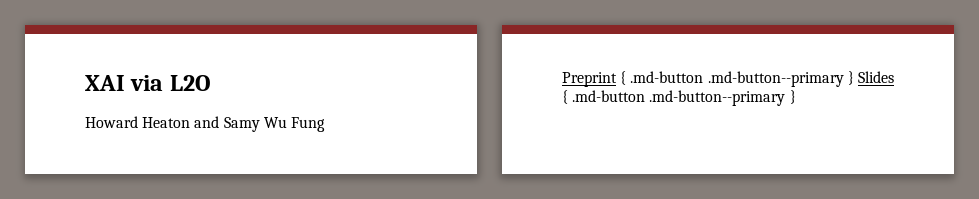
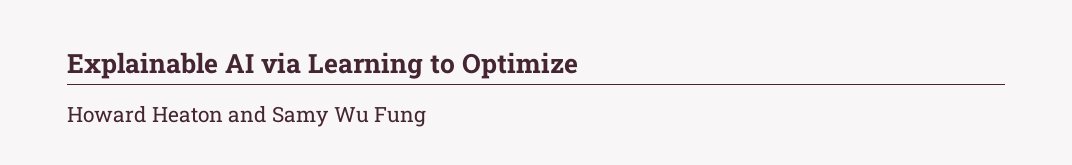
[85,75,211,91] XAI via L2O -> [67,52,578,79] Explainable AI via Learning to Optimize
[562,71,894,87] [562,90,796,106] // Preprint { .md-button .md-button--primary } Slides { .md-button .md-button--primary } -> (427, 117) none

